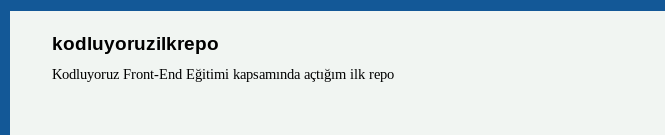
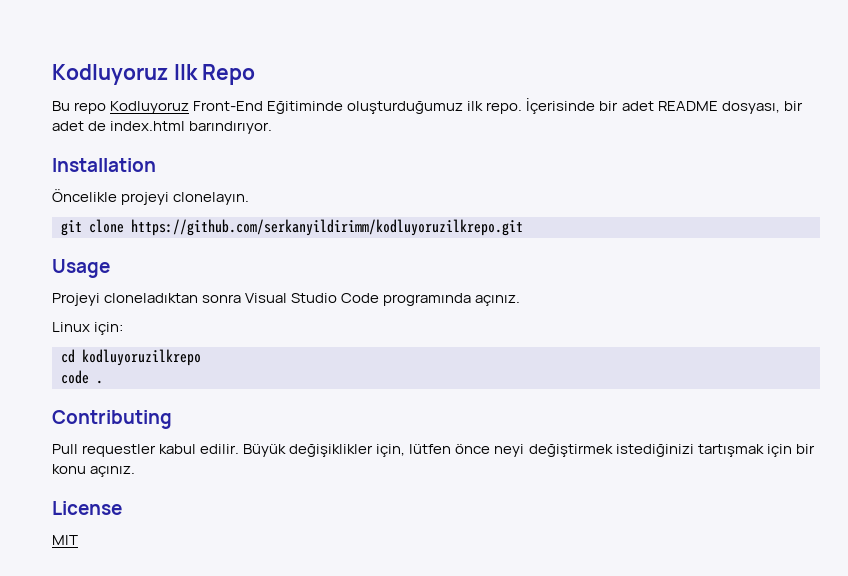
[52,37,219,54] [52,68,394,82] kodluyoruzilkrepo // Kodluyoruz Front-End Eğitimi kapsamında açtığım ilk repo -> [52,64,256,85] [52,98,803,114] [52,121,273,134] [52,158,156,172] [52,189,250,205] [61,219,523,236] [52,259,110,278] [52,293,521,306] [52,322,124,335] [61,349,201,366] [61,370,103,384] [52,410,172,429] [52,444,815,457] [52,464,136,477] [52,501,122,515] [52,535,78,545] Kodluyoruz Ilk Repo // Bu repo Kodluyoruz Front-End Eğitiminde oluşturduğumuz ilk repo. İçerisinde bir adet README dosyası, bir adet de index.html barındırıyor. // Installation // Öncelikle projeyi clonelayın. // git clone https://github.com/serkanyildirimm/kodluyoruzilkrepo.git // Usage // Projeyi cloneladıktan sonra Visual Studio Code programında açınız. // Linux için: // cd kodluyoruzilkrepo // code . // Contributing // Pull requestler kabul edilir. Büyük değişiklikler için, lütfen önce neyi değiştirmek istediğinizi tartışmak için bir konu açınız. // License // MIT

